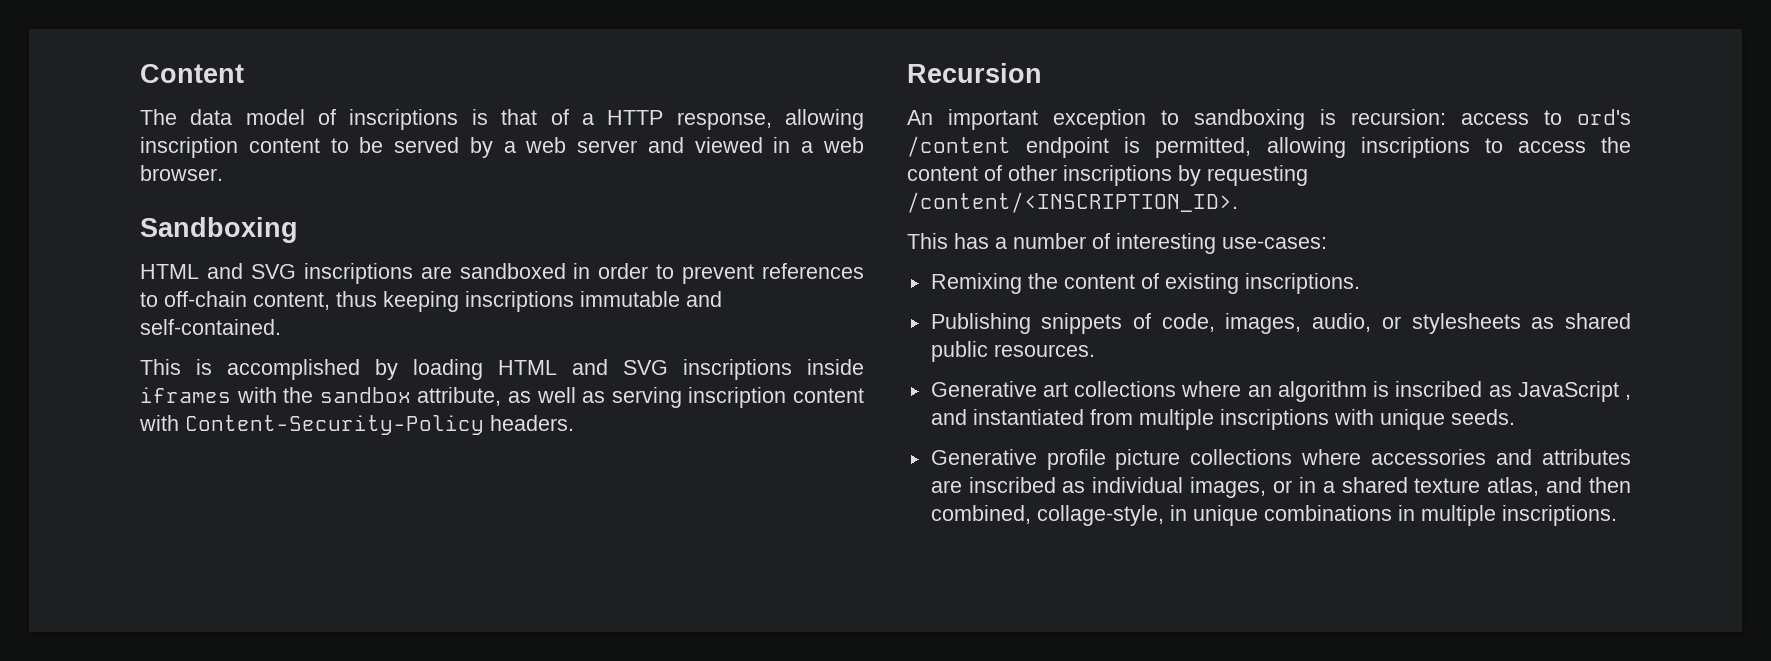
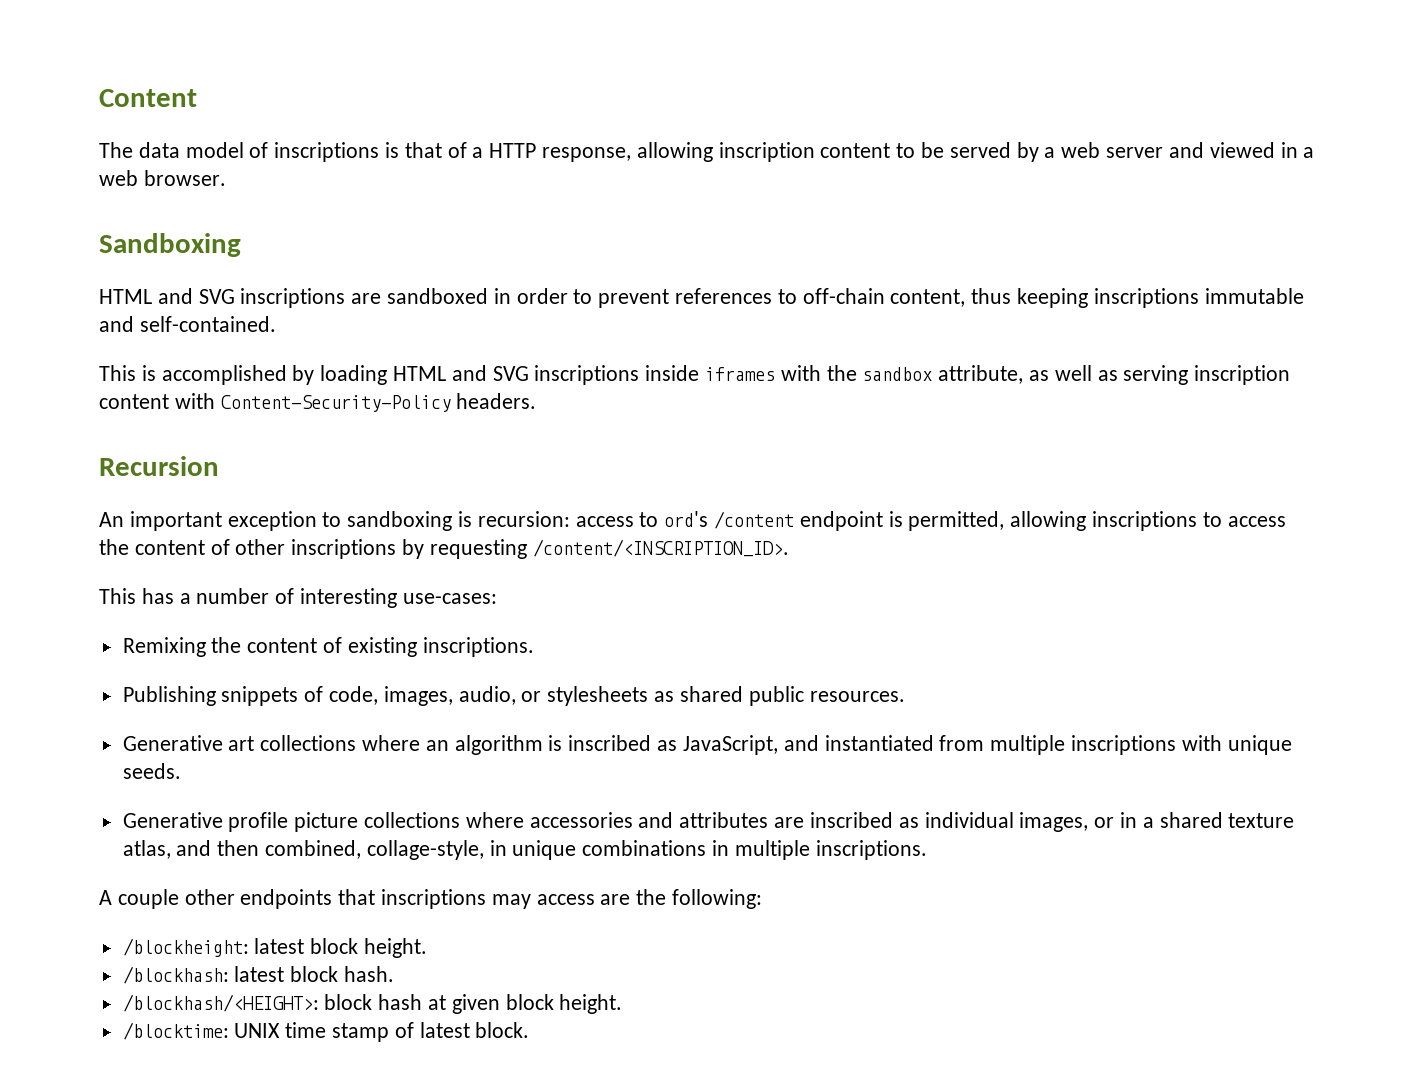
[1517,381,1631,402] JavaScript , -> [682,735,778,755] JavaScript,
(1617, 515) none -> [99,889,763,909] [122,938,428,958] [122,966,395,984] [122,994,623,1014] [122,1022,530,1042] // A couple other endpoints that inscriptions may access are the following: // /blockheight: latest block height. // /blockhash: latest block hash. // /blockhash/<HEIGHT>: block hash at given block height. // /blocktime: UNIX time stamp of latest block.

